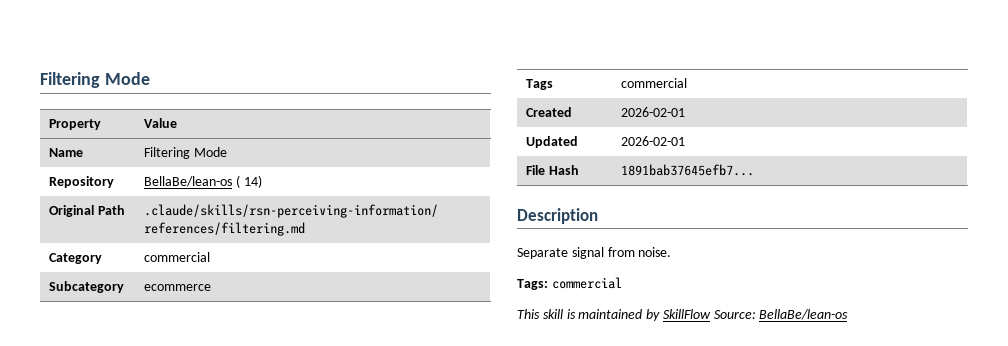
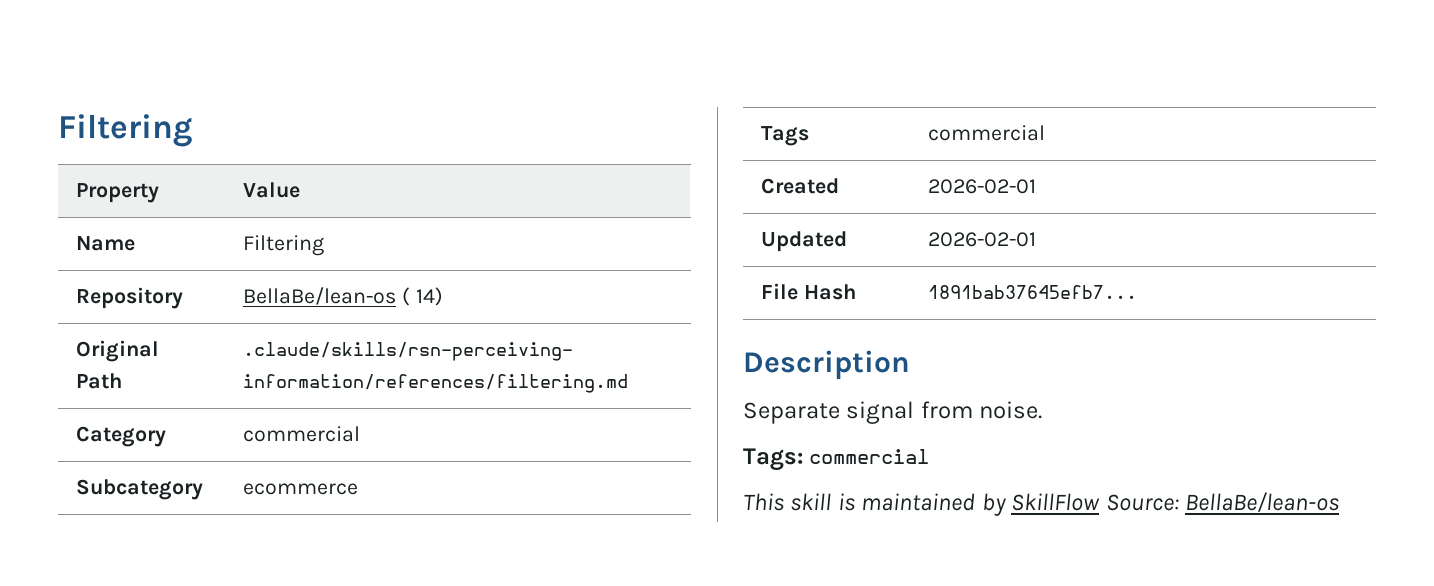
[40,72,150,88] Filtering Mode -> [58,114,193,147] Filtering
[193,147,227,157] Mode -> (325, 245) none

